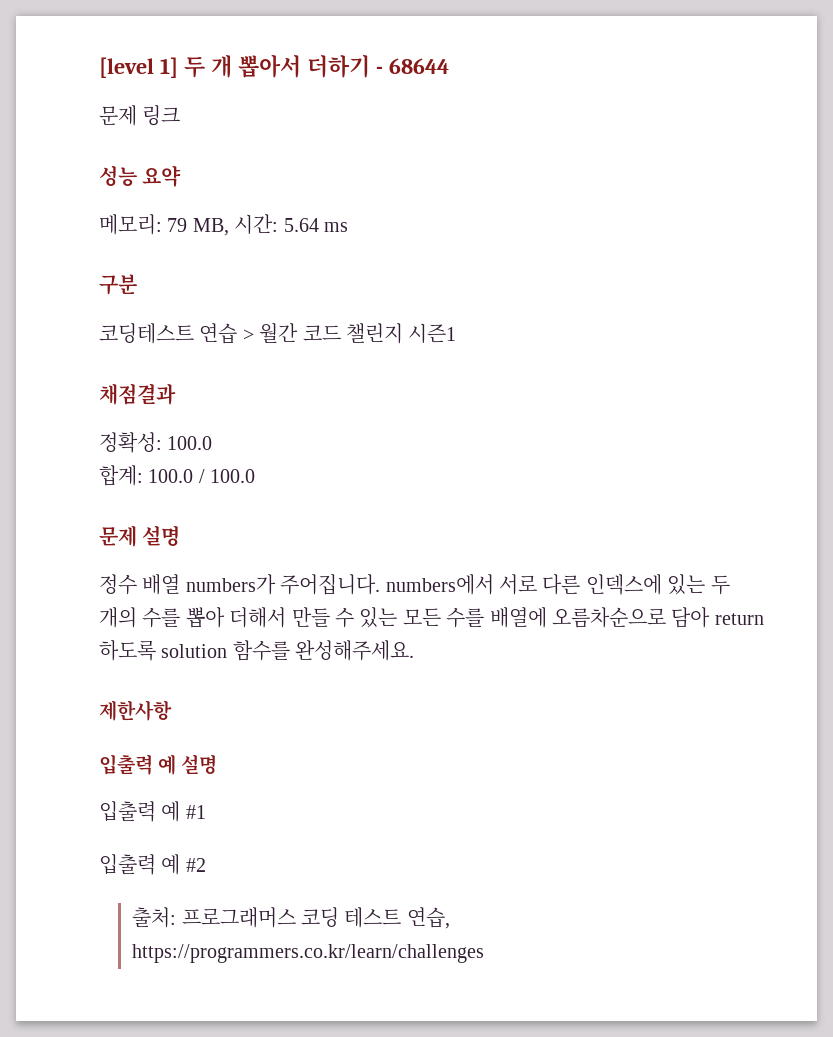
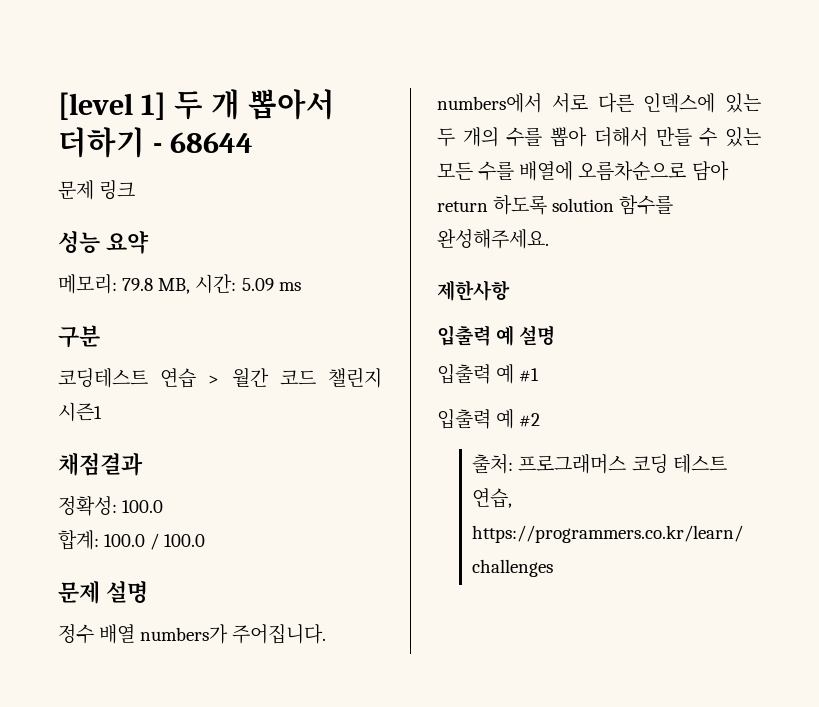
[167,218,188,232] 79 -> [122,278,154,291] 79.8
[283,218,319,232] 5.64 -> [241,278,274,291] 5.09

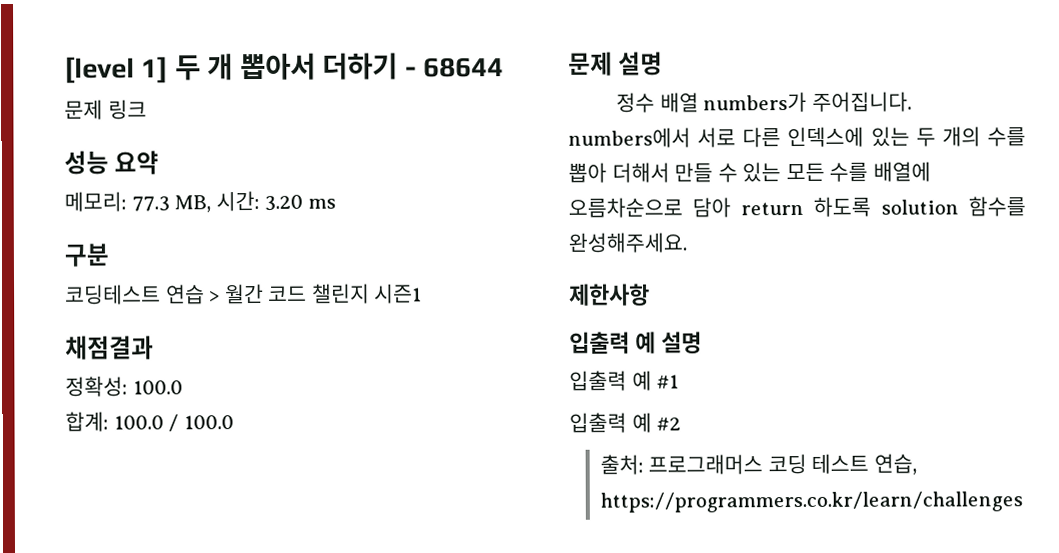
[122,278,154,291] 79.8 -> [131,196,170,212] 77.3
[241,278,274,291] 5.09 -> [264,194,304,211] 3.20

